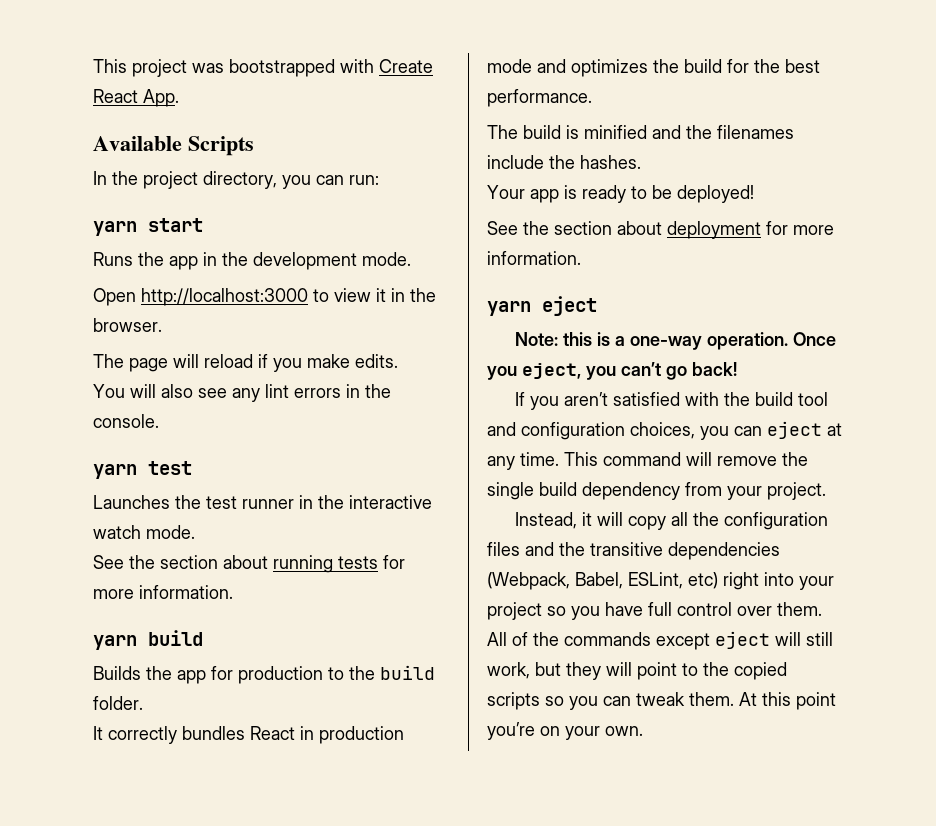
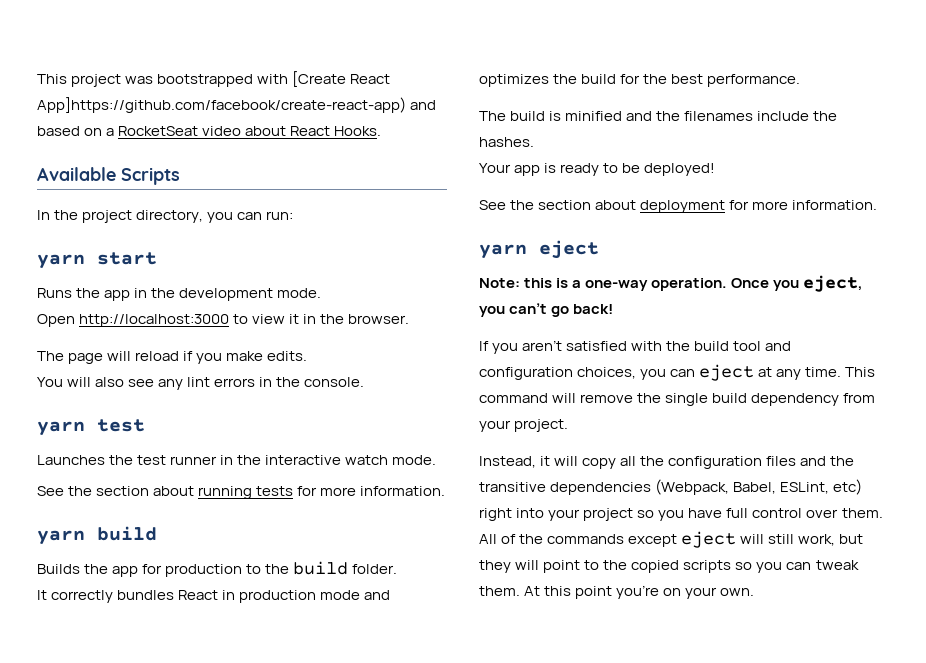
[379,59,433,73] [93,89,179,107] Create React App. -> [292,71,391,87] [37,97,437,113] [37,126,382,136] [Create React App]https://github.com/facebook/create-react-app) and based on a RocketSeat video about React Hooks.

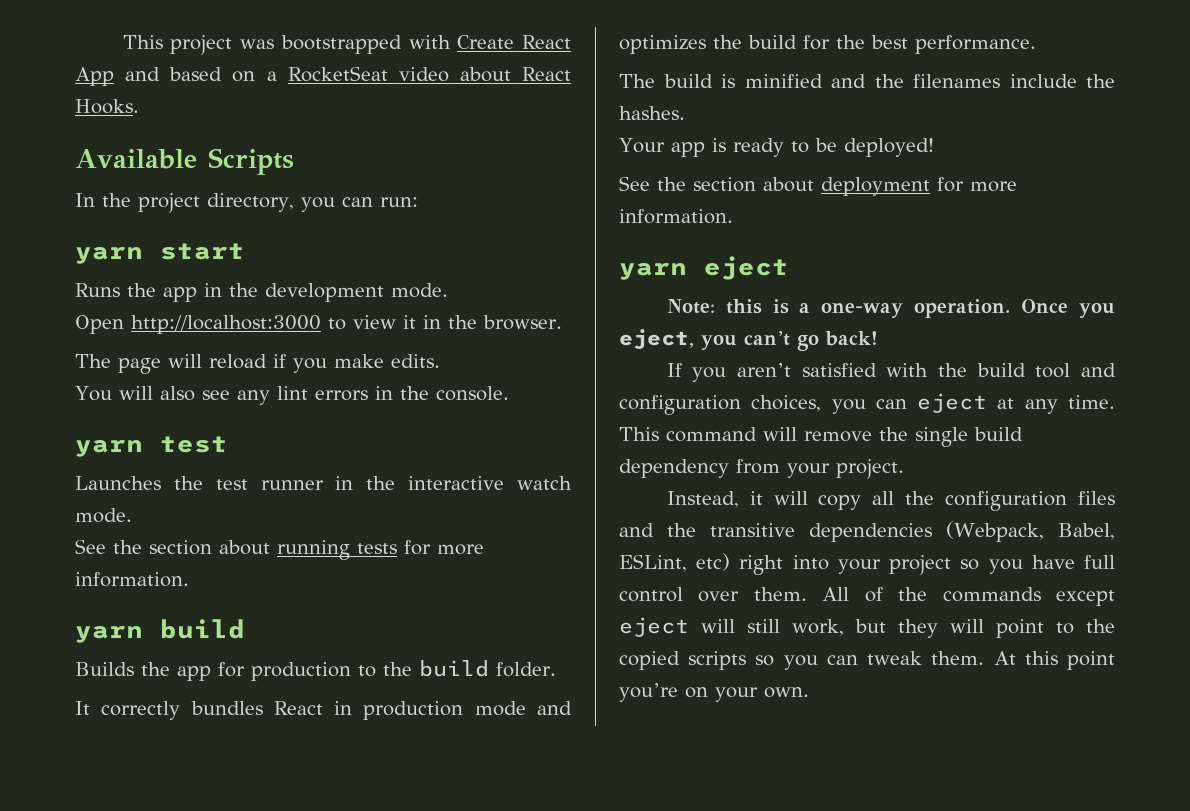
[292,71,391,87] [37,97,406,113] [Create React App]https://github.com/facebook/create-react-app) -> [457,35,571,49] [75,67,114,86] Create React App

